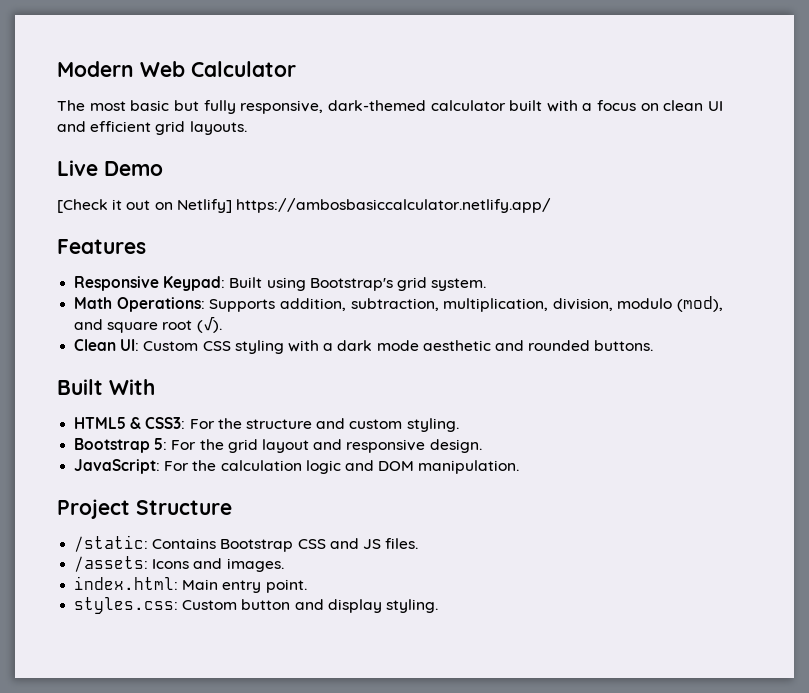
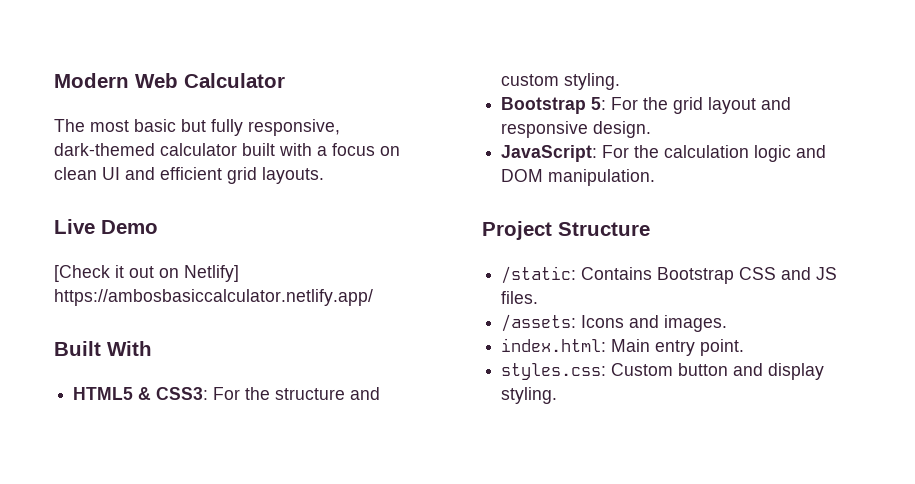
[57,239,146,254] [74,276,487,291] [74,296,723,312] [74,317,222,333] [74,339,654,354] // Features // Responsive Keypad: Built using Bootstrap's grid system. // Math Operations: Supports addition, subtraction, multiplication, division, modulo (mod), and square root (√). // Clean UI: Custom CSS styling with a dark mode aesthetic and rounded buttons. -> (373, 297) none

